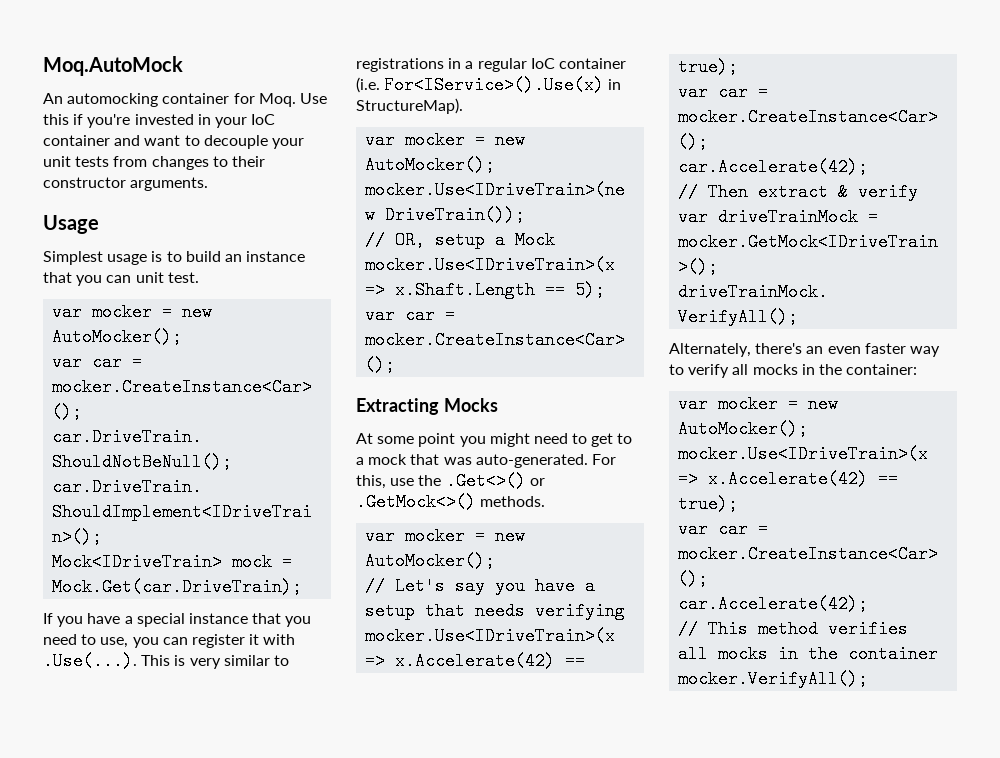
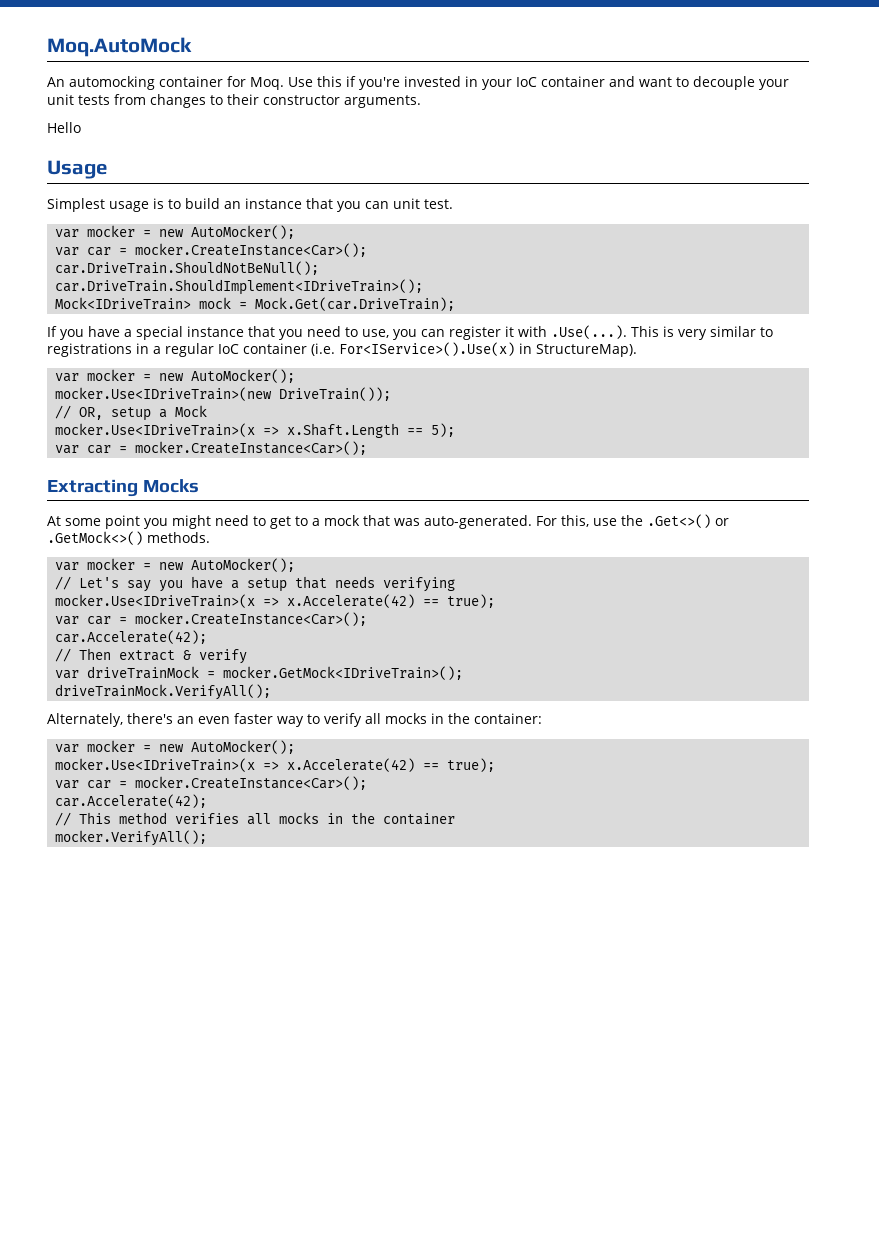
(209, 184) none -> [47,122,81,133] // Hello

